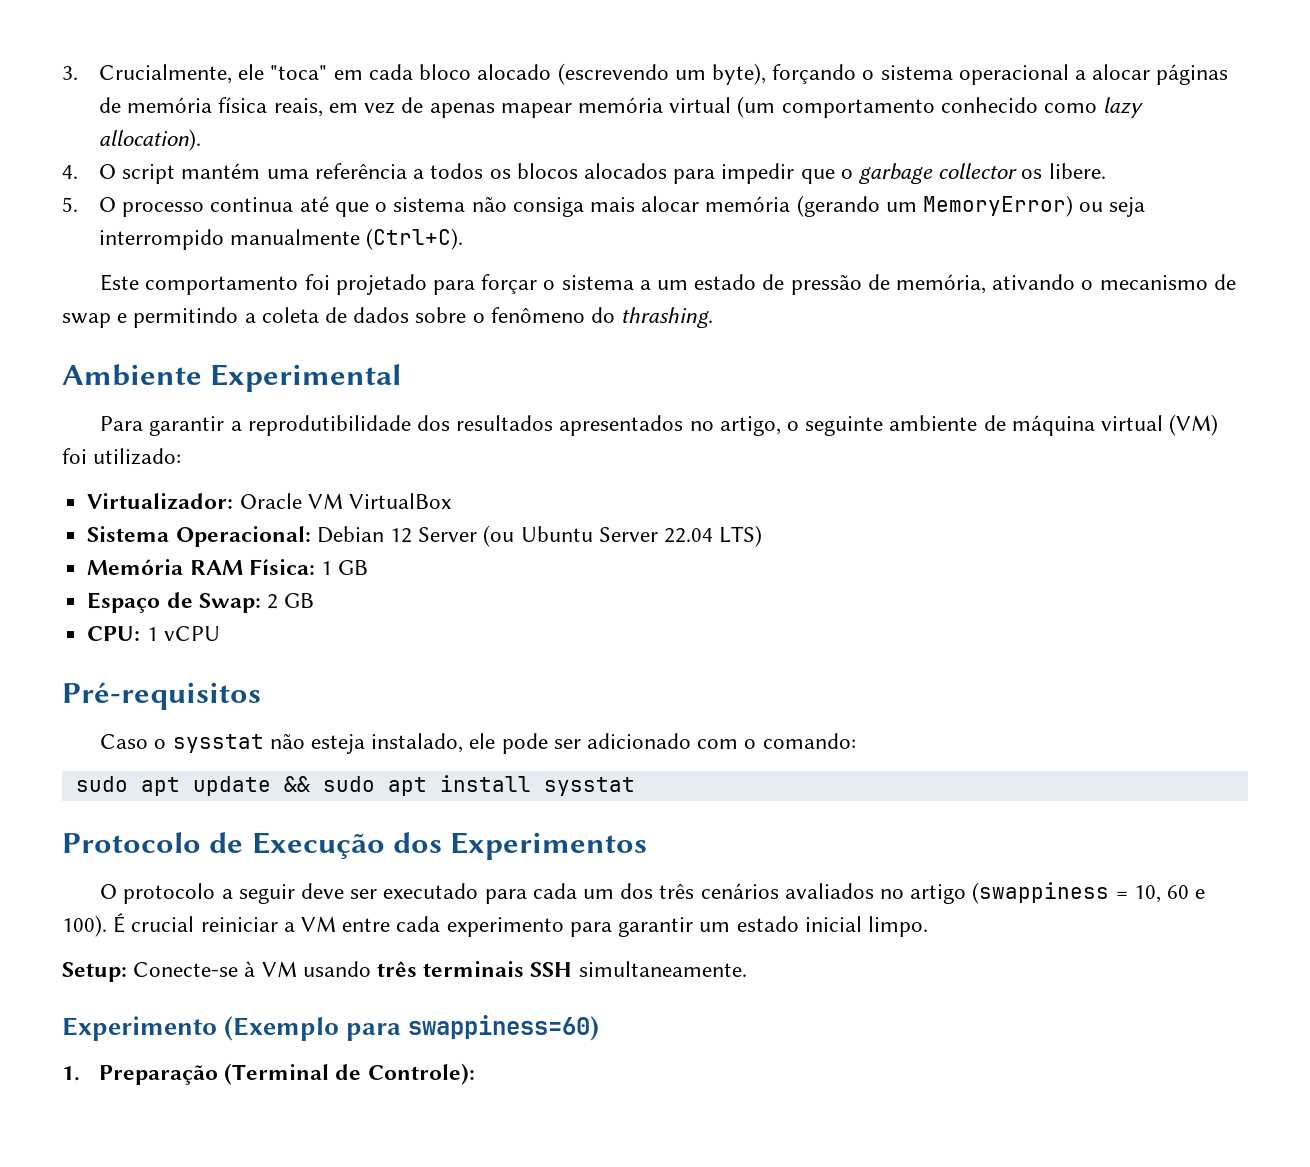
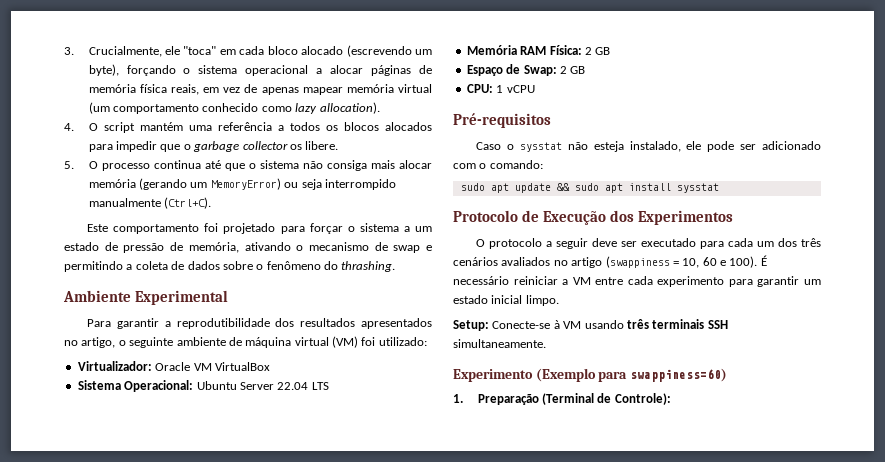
[316,525,515,547] Debian 12 Server (ou -> (194, 386) none
[719,525,763,547] LTS) -> [311,382,329,390] LTS
[320,561,332,575] 1 -> [584,47,592,55] 2
[131,916,195,932] crucial -> [453,276,509,285] necessário

